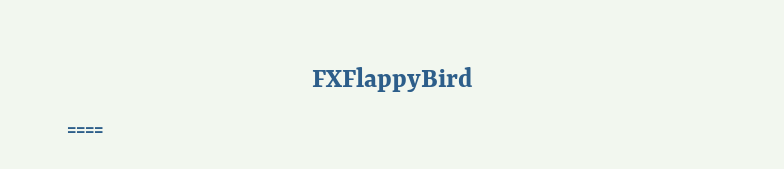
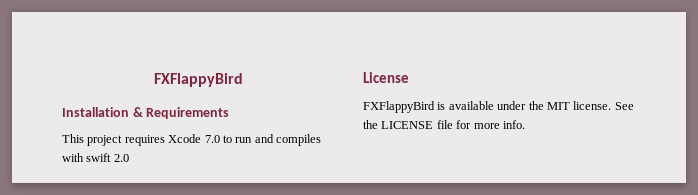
[67,127,103,136] ==== -> [62,107,230,119] [62,134,321,146] [62,153,129,162] [363,72,409,83] [363,101,634,113] [363,120,525,129] Installation & Requirements // This project requires Xcode 7.0 to run and compiles with swift 2.0 // License // FXFlappyBird is available under the MIT license. See the LICENSE file for more info.

